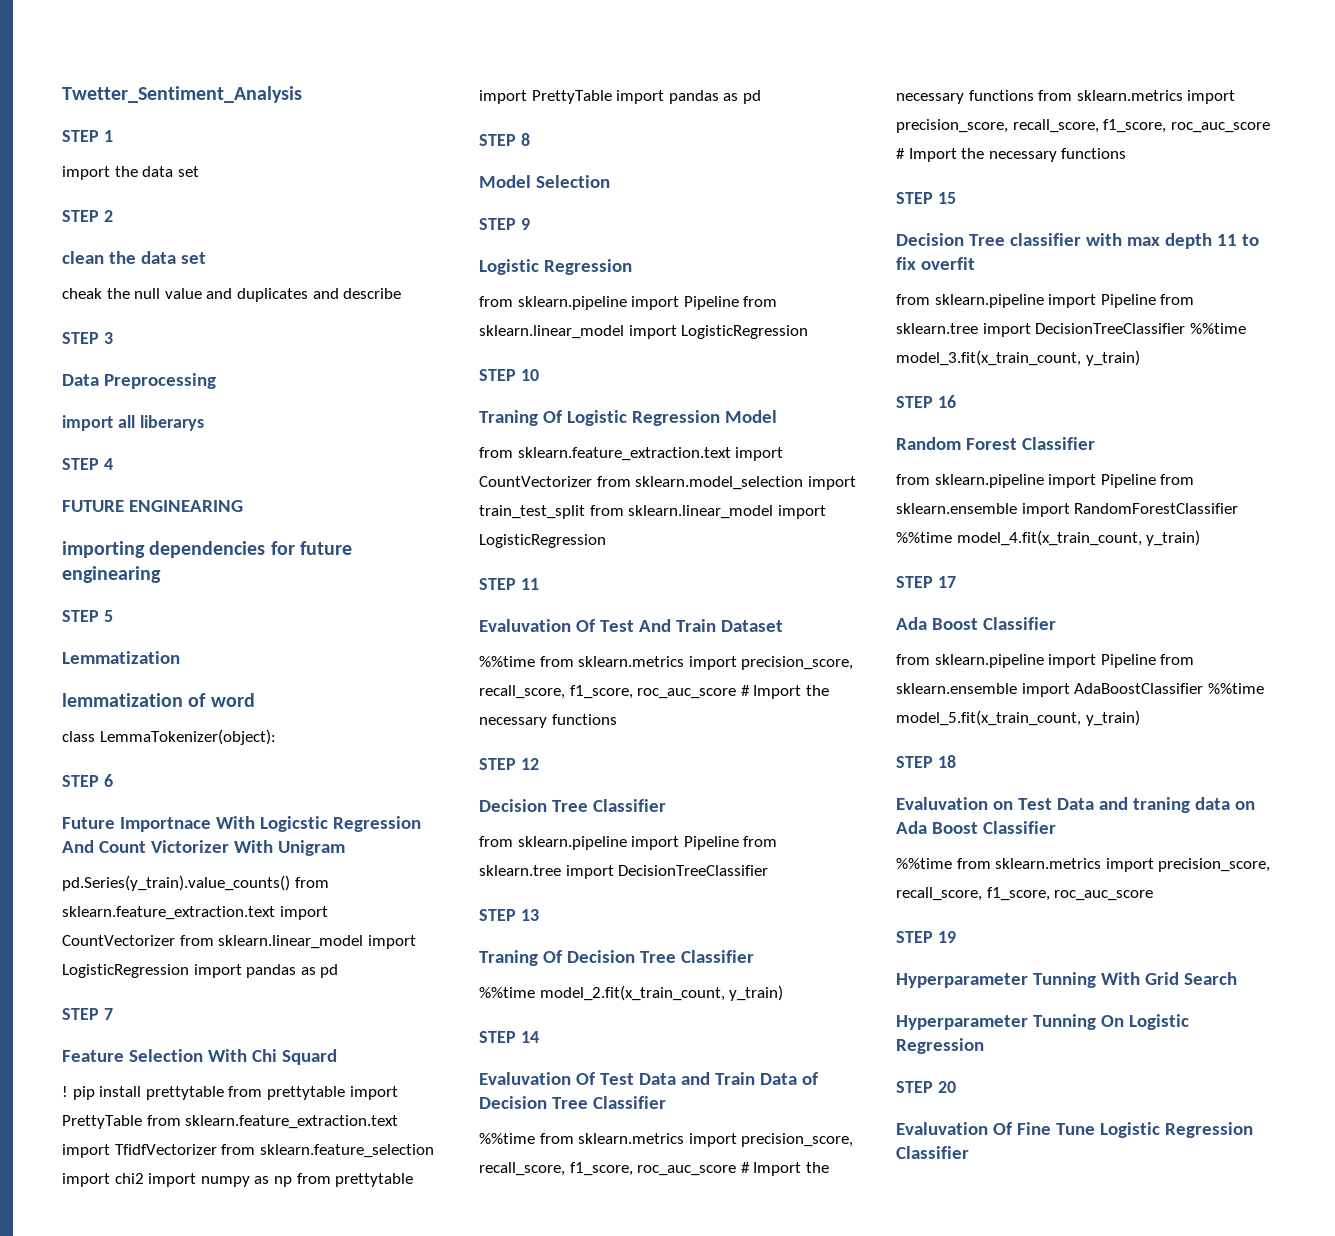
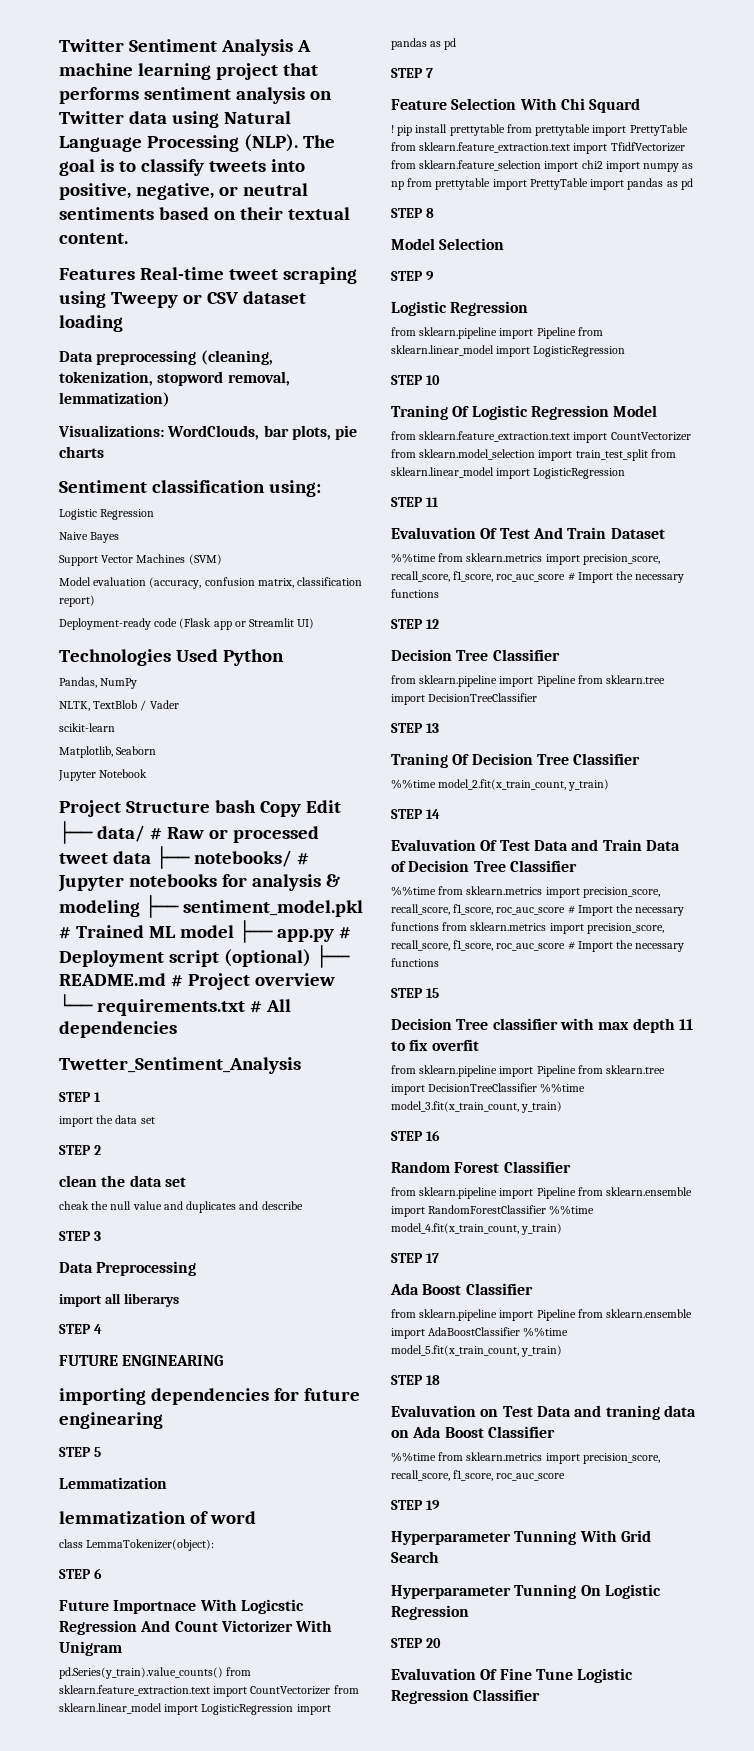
(62, 94) none -> [59,39,311,56] [59,63,318,80] [59,87,332,104] [59,111,291,128] [59,134,335,152] [59,159,305,176] [59,183,308,200] [59,207,350,220] [59,233,128,244] [59,267,357,284] [59,291,306,308] [59,315,123,332] [59,350,273,365] [59,371,290,386] [59,392,170,407] [58,425,358,440] [59,446,104,458] [59,480,321,497] [59,509,155,520] [59,532,120,543] [59,554,222,566] [59,577,363,589] [59,595,95,607] [59,618,315,630] [59,649,284,666] [59,677,138,689] [59,700,179,711] [59,723,115,732] [59,746,157,758] [58,769,148,781] [59,800,341,817] [59,821,319,844] [59,846,309,869] [58,874,340,892] [59,895,363,918] [59,920,351,943] [59,945,350,968] [59,973,335,990] [59,994,291,1016] [59,1021,177,1038] Twitter Sentiment Analysis A machine learning project that performs sentiment analysis on Twitter data using Natural Language Processing (NLP). The goal is to classify tweets into positive, negative, or neutral sentiments based on their textual content. // Features Real-time tweet scraping using Tweepy or CSV dataset loading // Data preprocessing (cleaning, tokenization, stopword removal, lemmatization) // Visualizations: WordClouds, bar plots, pie charts // Sentiment classification using: // Logistic Regression // Naive Bayes // Support Vector Machines (SVM) // Model evaluation (accuracy, confusion matrix, classification report) // Deployment-ready code (Flask app or Streamlit UI) // Technologies Used Python // Pandas, NumPy // NLTK, TextBlob / Vader // scikit-learn // Matplotlib, Seaborn // Jupyter Notebook // Project Structure bash Copy Edit ├── data/ # Raw or processed tweet data ├── notebooks/ # Jupyter notebooks for analysis & modeling ├── sentiment_model.pkl # Trained ML model ├── app.py # Deployment script (optional) ├── README.md # Project overview └── requirements.txt # All dependencies //

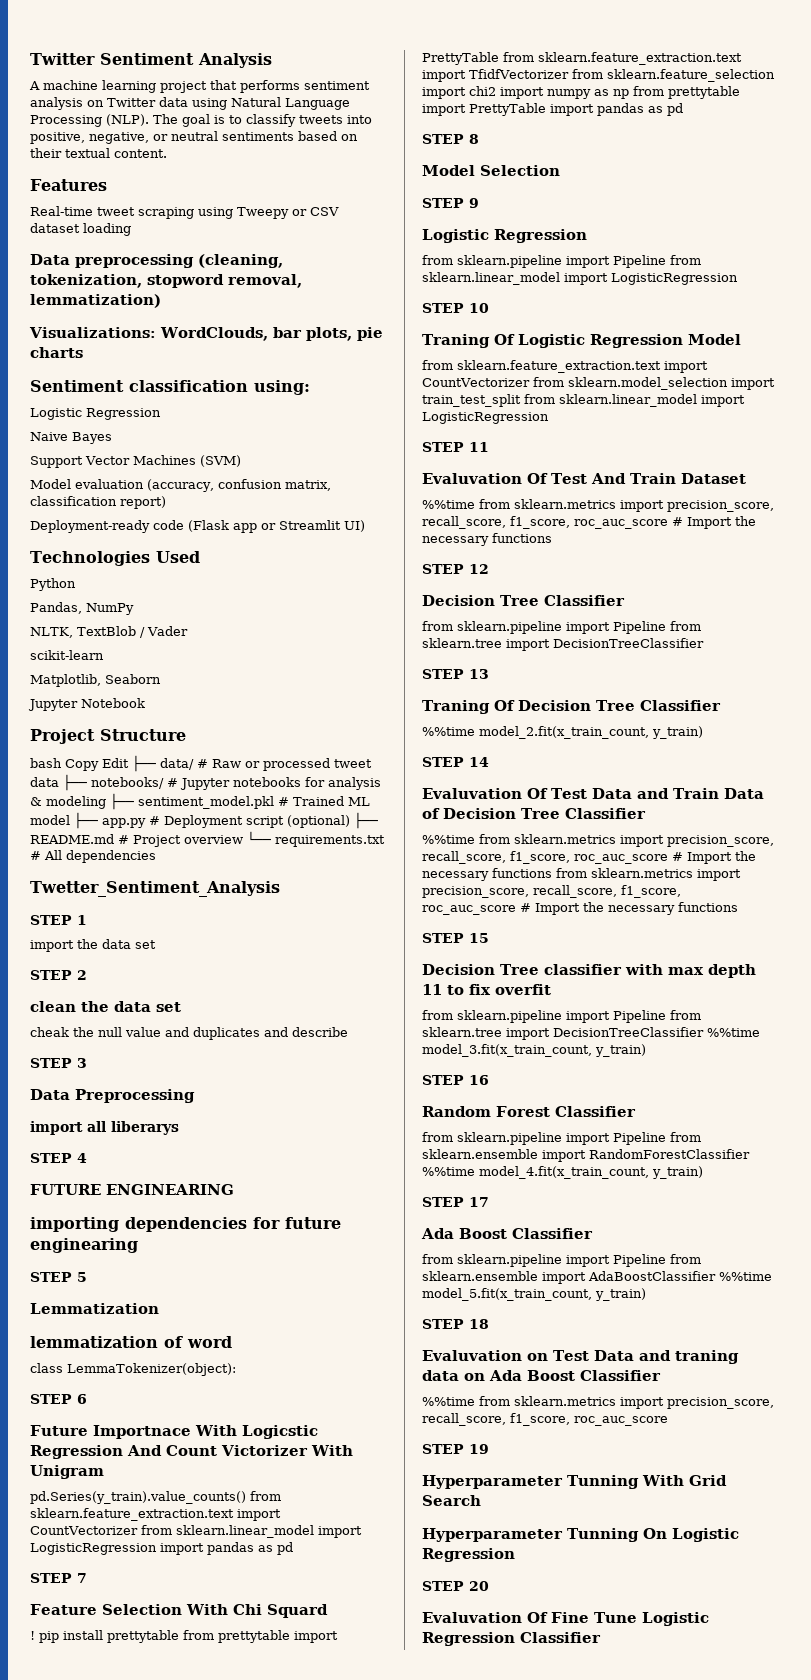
(293, 47) none -> (272, 60) //
(135, 274) none -> (107, 185) //
(218, 655) none -> (200, 557) //
(210, 807) none -> (186, 735) //

